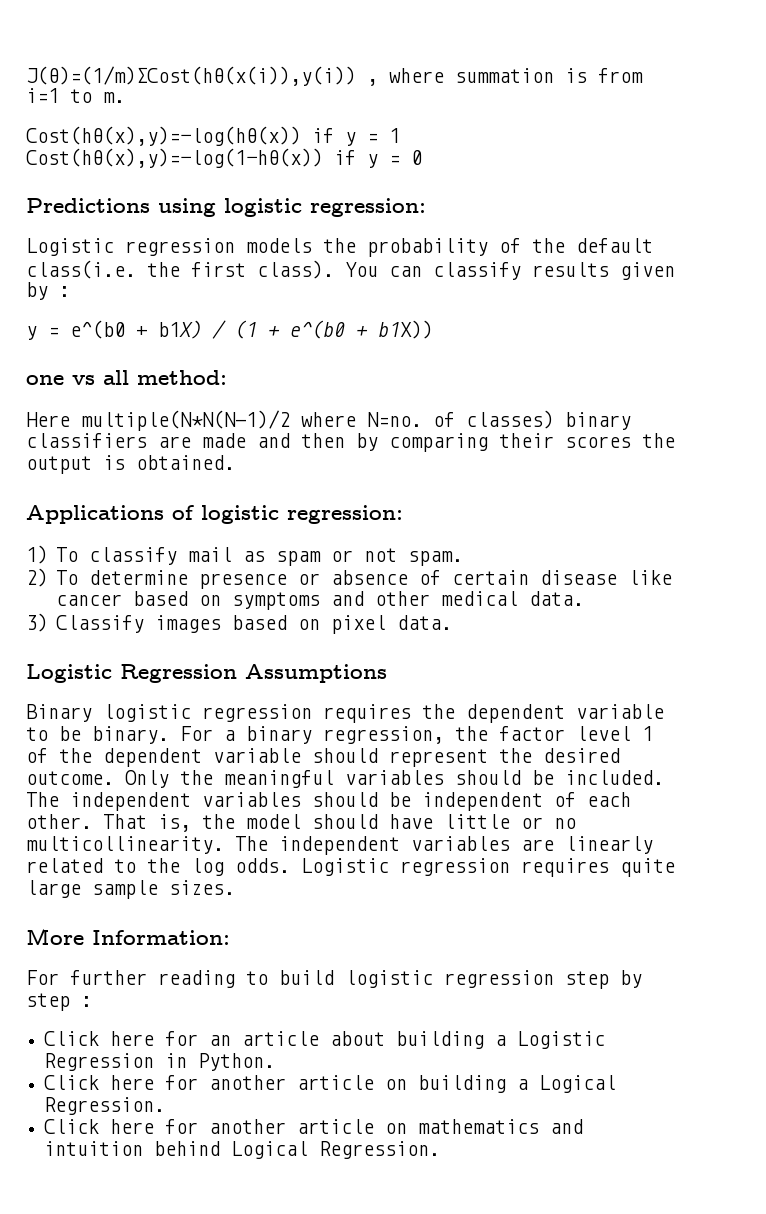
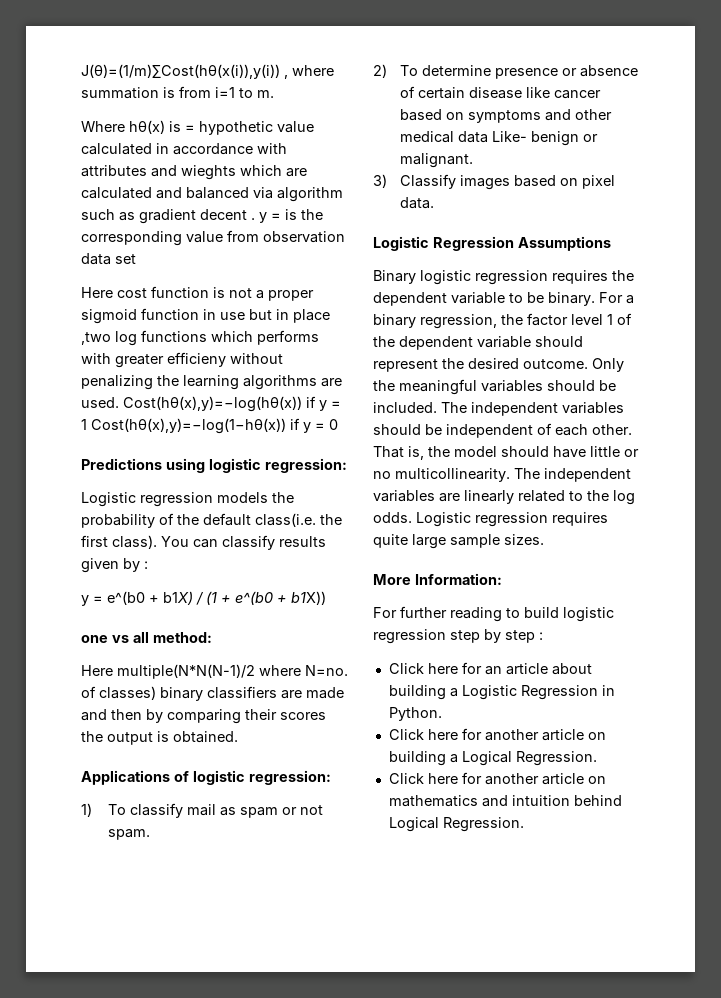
(125, 97) none -> [81,120,314,135] [81,143,287,155] [81,165,307,180] [81,187,343,202] [81,209,323,224] [81,230,345,246] [81,253,136,265] [81,286,314,301] [81,308,330,324] [81,330,319,346] [81,352,283,368] [81,375,342,390] [81,397,119,408] Where hθ(x) is = hypothetic value calculated in accordance with attributes and wieghts which are calculated and balanced via algorithm such as gradient decent . y = is the corresponding value from observation data set // Here cost function is not a proper sigmoid function in use but in place ,two log functions which performs with greater efficieny without penalizing the learning algorithms are used.
[529,591,585,606] data. -> [457,131,598,146] [399,153,473,168] data Like- benign or malignant.

